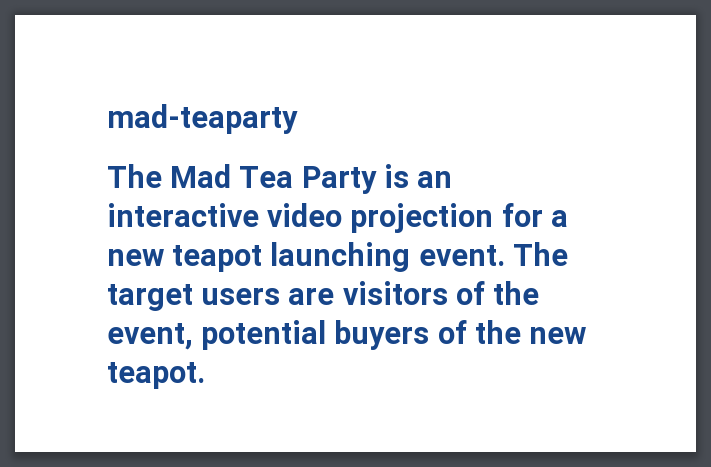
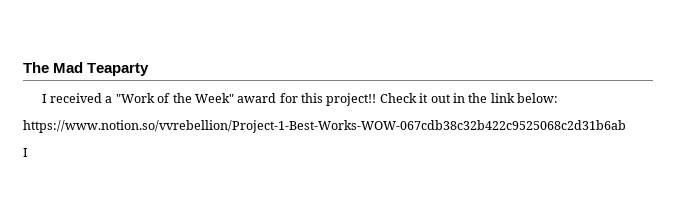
[107,104,298,134] mad-teaparty // -> (23, 67) none
[239,164,453,194] [107,203,568,233] [107,242,568,272] [107,281,540,311] [107,320,587,350] [107,362,205,389] Tea Party is an interactive video projection for a new teapot launching event. The target users are visitors of the event, potential buyers of the new teapot. -> [87,63,150,76] [41,93,559,106] [23,120,626,133] [23,148,28,157] Teaparty // I received a "Work of the Week" award for this project!! Check it out in the link below: // https://www.notion.so/vvrebellion/Project-1-Best-Works-WOW-067cdb38c32b422c9525068c2d31b6ab // I

